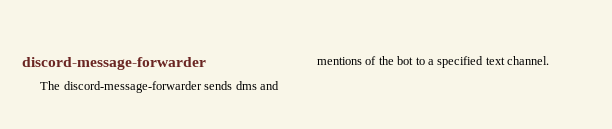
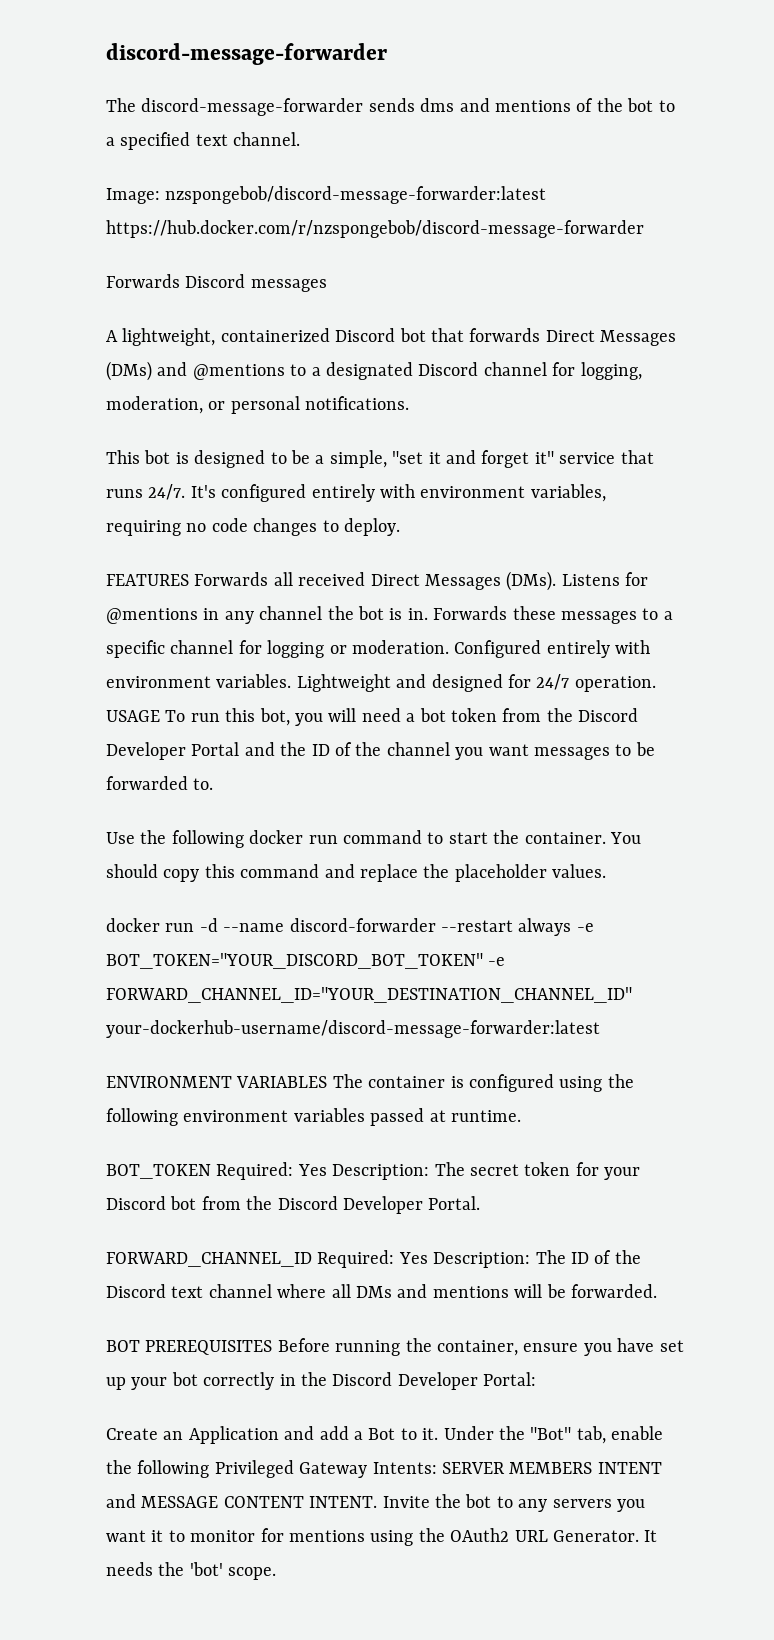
(549, 60) none -> [106,186,547,204] [106,220,644,238] [106,274,327,292] [106,328,677,346] [106,361,642,381] [106,396,410,414] [106,450,654,468] [106,484,606,502] [106,518,400,536] [106,571,649,591] [106,606,673,624] [106,640,651,658] [106,674,656,692] [106,708,639,726] [106,742,655,760] [106,776,214,790] [106,830,641,848] [106,864,607,882] [106,918,594,936] [106,953,506,969] [106,987,632,1003] [106,1020,600,1038] [106,1074,634,1092] [106,1108,521,1126] [106,1162,641,1180] [106,1196,481,1214] [106,1250,641,1268] [106,1284,657,1298] [106,1338,684,1356] [106,1372,537,1390] [106,1426,664,1444] [106,1460,662,1478] [106,1494,645,1512] [106,1528,658,1546] [106,1562,277,1580] // Image: nzspongebob/discord-message-forwarder:latest https://hub.docker.com/r/nzspongebob/discord-message-forwarder // Forwards Discord messages // A lightweight, containerized Discord bot that forwards Direct Messages (DMs) and @mentions to a designated Discord channel for logging, moderation, or personal notifications. // This bot is designed to be a simple, "set it and forget it" service that runs 24/7. It's configured entirely with environment variables, requiring no code changes to deploy. // FEATURES Forwards all received Direct Messages (DMs). Listens for @mentions in any channel the bot is in. Forwards these messages to a specific channel for logging or moderation. Configured entirely with environment variables. Lightweight and designed for 24/7 operation. USAGE To run this bot, you will need a bot token from the Discord Developer Portal and the ID of the channel you want messages to be forwarded to. // Use the following docker run command to start the container. You should copy this command and replace the placeholder values. // docker run -d --name discord-forwarder --restart always -e BOT_TOKEN="YOUR_DISCORD_BOT_TOKEN" -e FORWARD_CHANNEL_ID="YOUR_DESTINATION_CHANNEL_ID" your-dockerhub-username/discord-message-forwarder:latest // ENVIRONMENT VARIABLES The container is configured using the following environment variables passed at runtime. // BOT_TOKEN Required: Yes Description: The secret token for your Discord bot from the Discord Developer Portal. // FORWARD_CHANNEL_ID Required: Yes Description: The ID of the Discord text channel where all DMs and mentions will be forwarded. // BOT PREREQUISITES Before running the container, ensure you have set up your bot correctly in the Discord Developer Portal: // Create an Application and add a Bot to it. Under the "Bot" tab, enable the following Privileged Gateway Intents: SERVER MEMBERS INTENT and MESSAGE CONTENT INTENT. Invite the bot to any servers you want it to monitor for mentions using the OAuth2 URL Generator. It needs the 'bot' scope.

